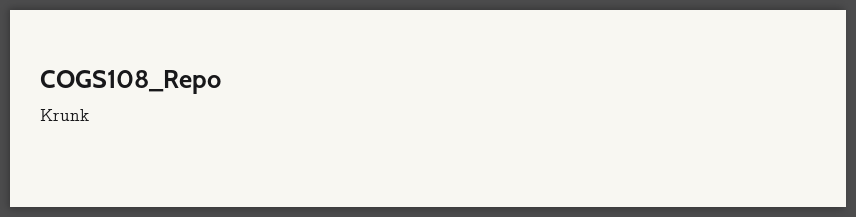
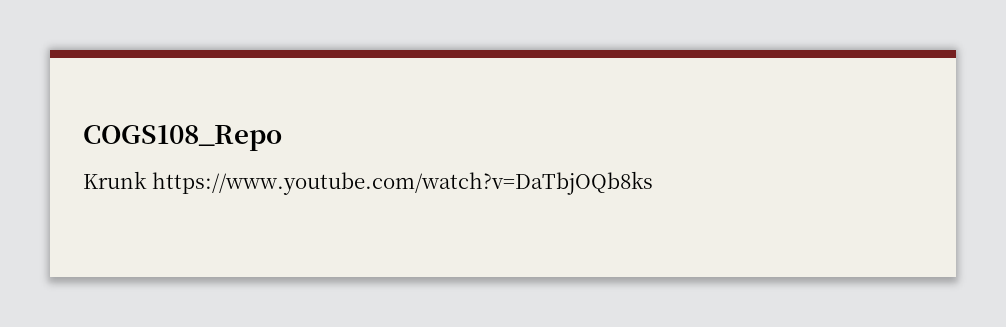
(89, 115) none -> [151,171,653,195] https://www.youtube.com/watch?v=DaTbjOQb8ks

